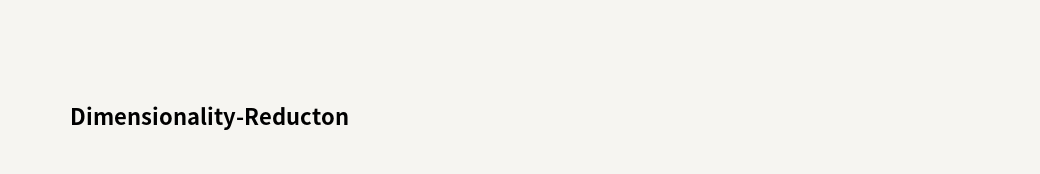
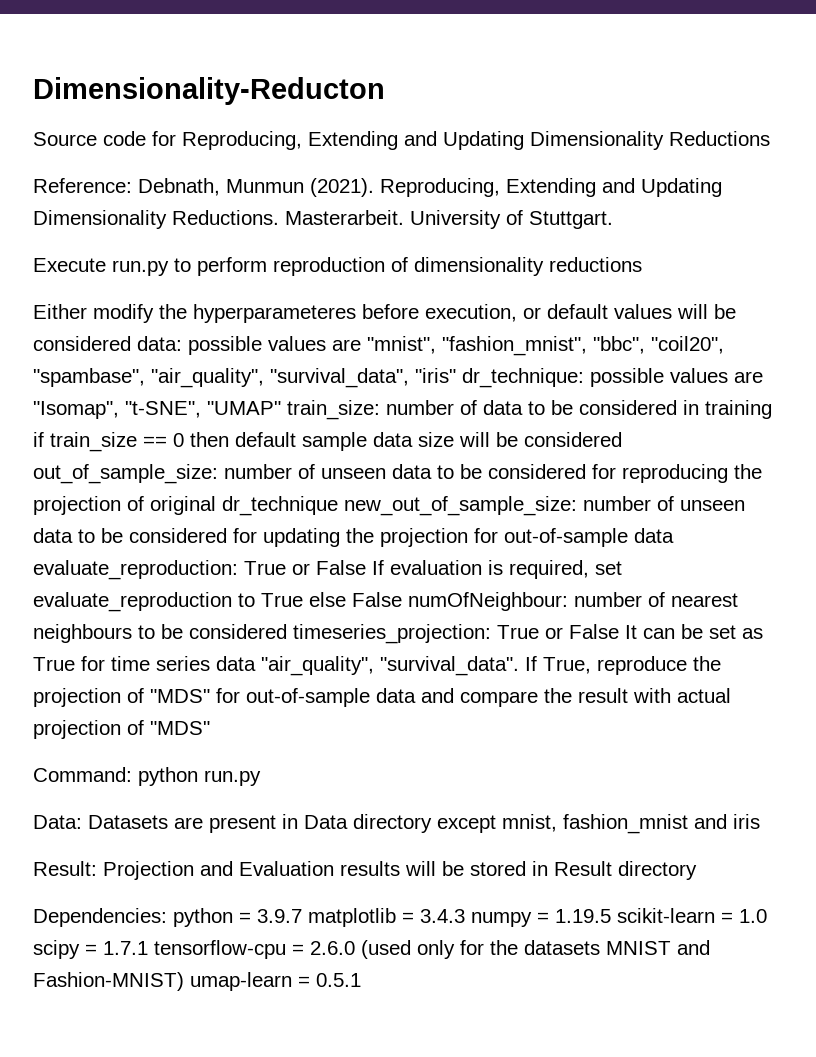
(349, 118) none -> [33,131,770,150] [33,178,722,197] [33,210,613,229] [33,257,642,276] [33,304,736,323] [33,336,724,356] [33,368,763,388] [33,400,772,420] [33,432,622,452] [33,464,762,484] [33,496,745,516] [33,528,674,547] [33,560,622,580] [33,592,738,612] [33,624,763,644] [33,656,721,676] [33,688,731,707] [33,720,210,739] [33,767,261,786] [33,814,760,834] [33,861,697,880] [33,908,767,927] [33,940,710,959] [33,972,361,991] // Source code for Reproducing, Extending and Updating Dimensionality Reductions // Reference: Debnath, Munmun (2021). Reproducing, Extending and Updating Dimensionality Reductions. Masterarbeit. University of Stuttgart. // Execute run.py to perform reproduction of dimensionality reductions // Either modify the hyperparameteres before execution, or default values will be considered data: possible values are "mnist", "fashion_mnist", "bbc", "coil20", "spambase", "air_quality", "survival_data", "iris" dr_technique: possible values are "Isomap", "t-SNE", "UMAP" train_size: number of data to be considered in training if train_size == 0 then default sample data size will be considered out_of_sample_size: number of unseen data to be considered for reproducing the projection of original dr_technique new_out_of_sample_size: number of unseen data to be considered for updating the projection for out-of-sample data evaluate_reproduction: True or False If evaluation is required, set evaluate_reproduction to True else False numOfNeighbour: number of nearest neighbours to be considered timeseries_projection: True or False It can be set as True for time series data "air_quality", "survival_data". If True, reproduce the projection of "MDS" for out-of-sample data and compare the result with actual projection of "MDS" // Command: python run.py // Data: Datasets are present in Data directory except mnist, fashion_mnist and iris // Result: Projection and Evaluation results will be stored in Result directory // Dependencies: python = 3.9.7 matplotlib = 3.4.3 numpy = 1.19.5 scikit-learn = 1.0 scipy = 1.7.1 tensorflow-cpu = 2.6.0 (used only for the datasets MNIST and Fashion-MNIST) umap-learn = 0.5.1

